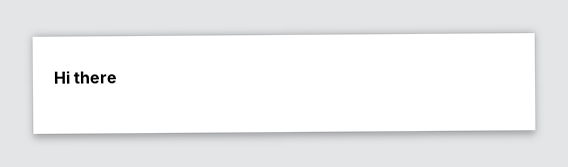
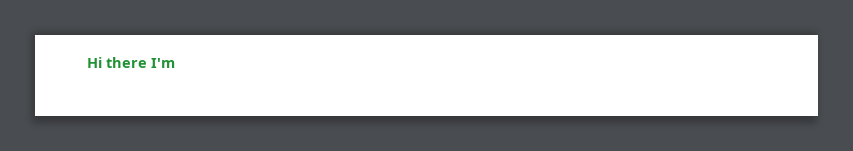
(118, 77) none -> [151,58,175,68] I'm

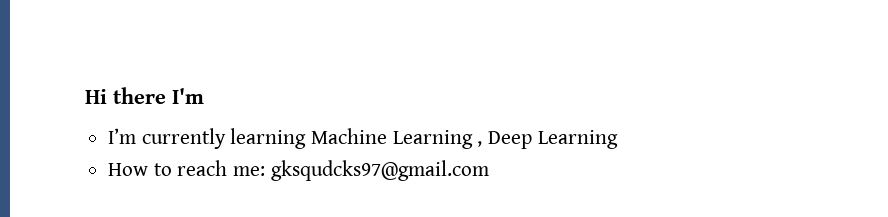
(175, 63) none -> [108,128,618,149] [108,160,489,181] // I’m currently learning Machine Learning , Deep Learning // How to reach me: gksqudcks97@gmail.com

